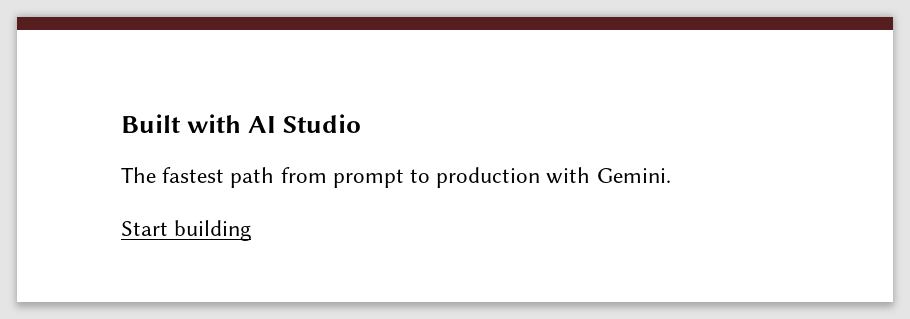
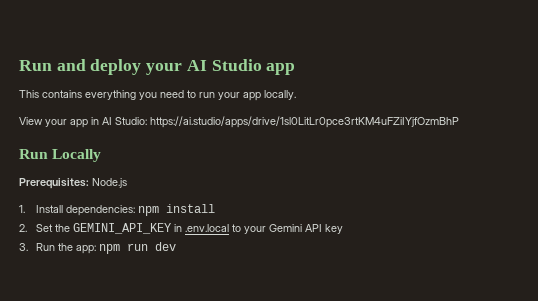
[121,114,362,133] [121,167,671,188] [121,220,252,241] Built with AI Studio // The fastest path from prompt to production with Gemini. // Start building -> [19,59,296,75] [19,90,296,101] [19,116,459,128] [19,149,102,162] [19,178,127,189] [19,204,216,216] [19,223,344,234] [19,242,177,254] Run and deploy your AI Studio app // This contains everything you need to run your app locally. // View your app in AI Studio: https://ai.studio/apps/drive/1sl0LitLr0pce3rtKM4uFZiIYjfOzmBhP // Run Locally // Prerequisites: Node.js // 1. Install dependencies: npm install // 2. Set the GEMINI_API_KEY in .env.local to your Gemini API key // 3. Run the app: npm run dev

